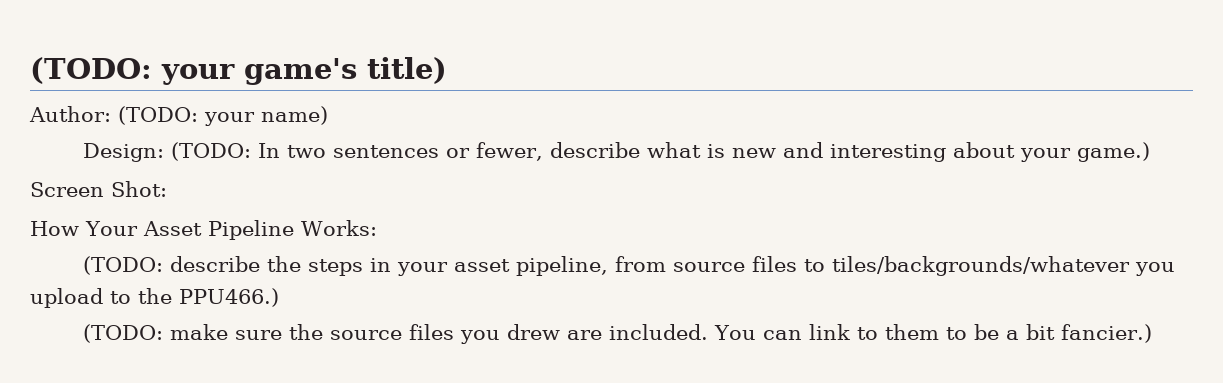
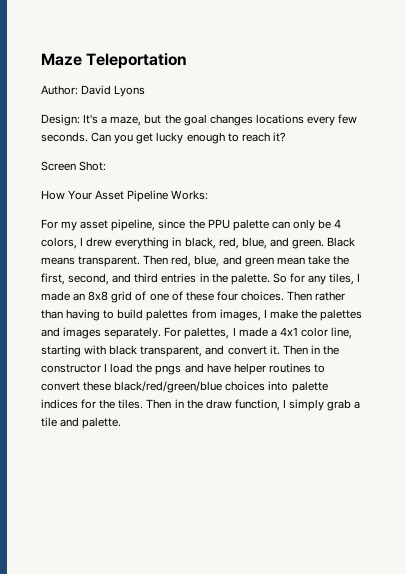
[30,57,447,85] [29,106,328,126] [83,142,1151,162] (TODO: your game's title) // Author: (TODO: your name) // Design: (TODO: In two sentences or fewer, describe what is new and interesting about your game.) -> [41,53,188,69] [41,85,146,97] [41,114,358,126] [41,132,286,144] Maze Teleportation // Author: David Lyons // Design: It's a maze, but the goal changes locations every few seconds. Can you get lucky enough to reach it?
[83,256,1176,276] [30,288,279,308] [83,324,1153,344] (TODO: describe the steps in your asset pipeline, from source files to tiles/backgrounds/whatever you upload to the PPU466.) // (TODO: make sure the source files you drew are included. You can link to them to be a bit fancier.) -> [41,219,342,231] [41,237,356,249] [41,255,349,267] [41,273,361,285] [41,291,346,303] [41,309,363,321] [41,327,353,339] [41,345,339,357] [41,363,325,375] [41,381,328,393] [41,399,361,411] [41,417,122,429] For my asset pipeline, since the PPU palette can only be 4 colors, I drew everything in black, red, blue, and green. Black means transparent. Then red, blue, and green mean take the first, second, and third entries in the palette. So for any tiles, I made an 8x8 grid of one of these four choices. Then rather than having to build palettes from images, I make the palettes and images separately. For palettes, I made a 4x1 color line, starting with black transparent, and convert it. Then in the constructor I load the pngs and have helper routines to convert these black/red/green/blue choices into palette indices for the tiles. Then in the draw function, I simply grab a tile and palette.

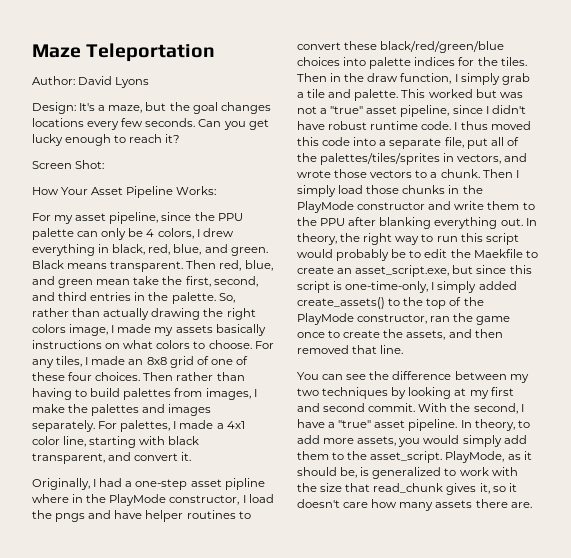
[272,273,305,283] So for -> [218,293,235,303] [32,308,256,320] [32,324,266,336] [32,340,274,349] So, rather than actually drawing the right colors image, I made my assets basically instructions on what colors to choose. For
[282,345,339,355] [41,364,101,373] Then in the constructor -> [32,478,265,490] [32,494,240,506] // Originally, I had a one-step asset pipline where in the PlayMode constructor,
(122, 423) none -> [401,89,523,98] [297,105,526,117] [297,121,531,130] [297,137,519,149] [297,153,528,165] [297,169,519,178] [297,185,483,197] [297,201,535,213] [297,217,537,229] [297,233,519,245] [297,249,538,261] [297,265,532,277] [297,281,517,293] [297,297,484,309] [297,313,511,325] [297,329,503,340] [297,345,404,354] [297,371,529,383] [297,387,514,399] [297,403,524,414] [297,419,530,431] [297,435,527,447] [297,451,532,463] [297,467,518,479] [297,483,517,495] [297,499,532,511] This worked but was not a "true" asset pipeline, since I didn't have robust runtime code. I thus moved this code into a separate file, put all of the palettes/tiles/sprites in vectors, and wrote those vectors to a chunk. Then I simply load those chunks in the PlayMode constructor and write them to the PPU after blanking everything out. In theory, the right way to run this script would probably be to edit the Maekfile to create an asset_script.exe, but since this script is one-time-only, I simply added create_assets() to the top of the PlayMode constructor, ran the game once to create the assets, and then removed that line. // You can see the difference between my two techniques by looking at my first and second commit. With the second, I have a "true" asset pipeline. In theory, to add more assets, you would simply add them to the asset_script. PlayMode, as it should be, is generalized to work with the size that read_chunk gives it, so it doesn't care how many assets there are.

